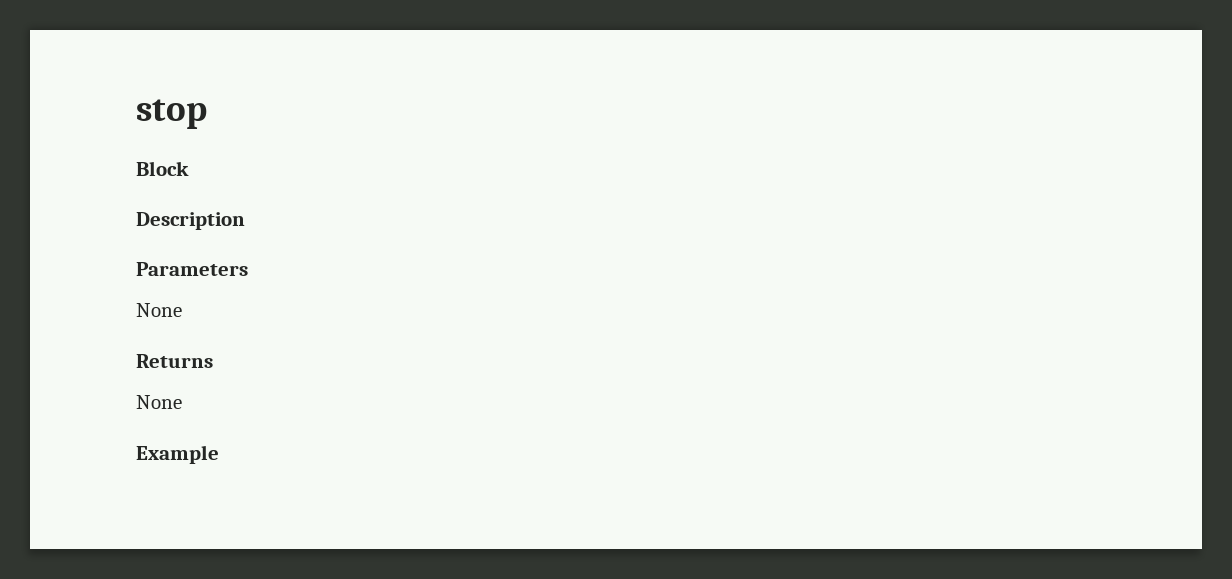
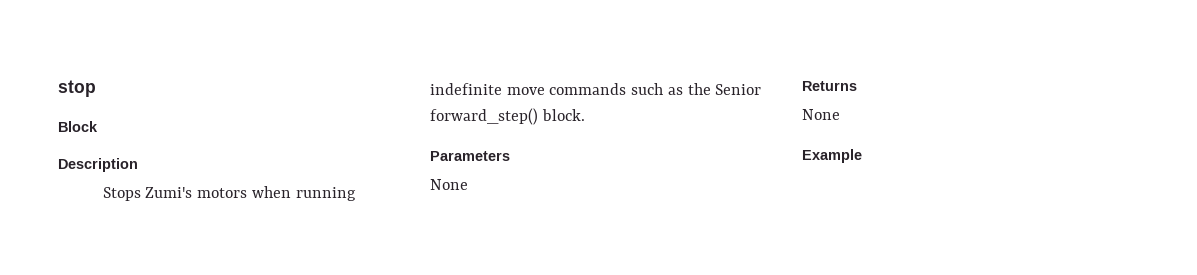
(245, 221) none -> [102,186,356,201] [430,83,762,95] [430,108,585,125] // Stops Zumi's motors when running indefinite move commands such as the Senior forward_step() block.

